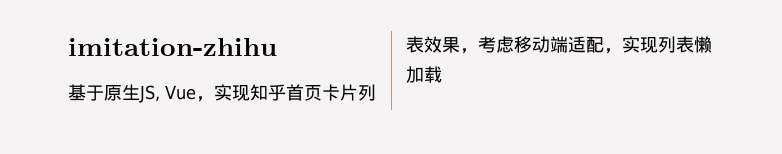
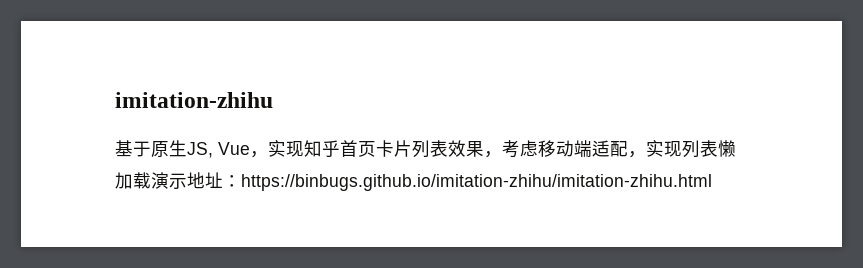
(442, 74) none -> [151,172,712,191] 演示地址：https://binbugs.github.io/imitation-zhihu/imitation-zhihu.html

